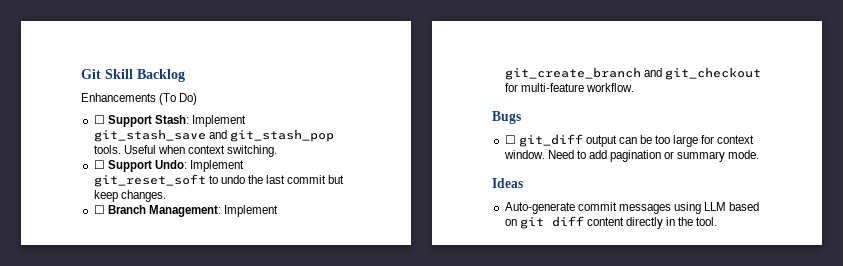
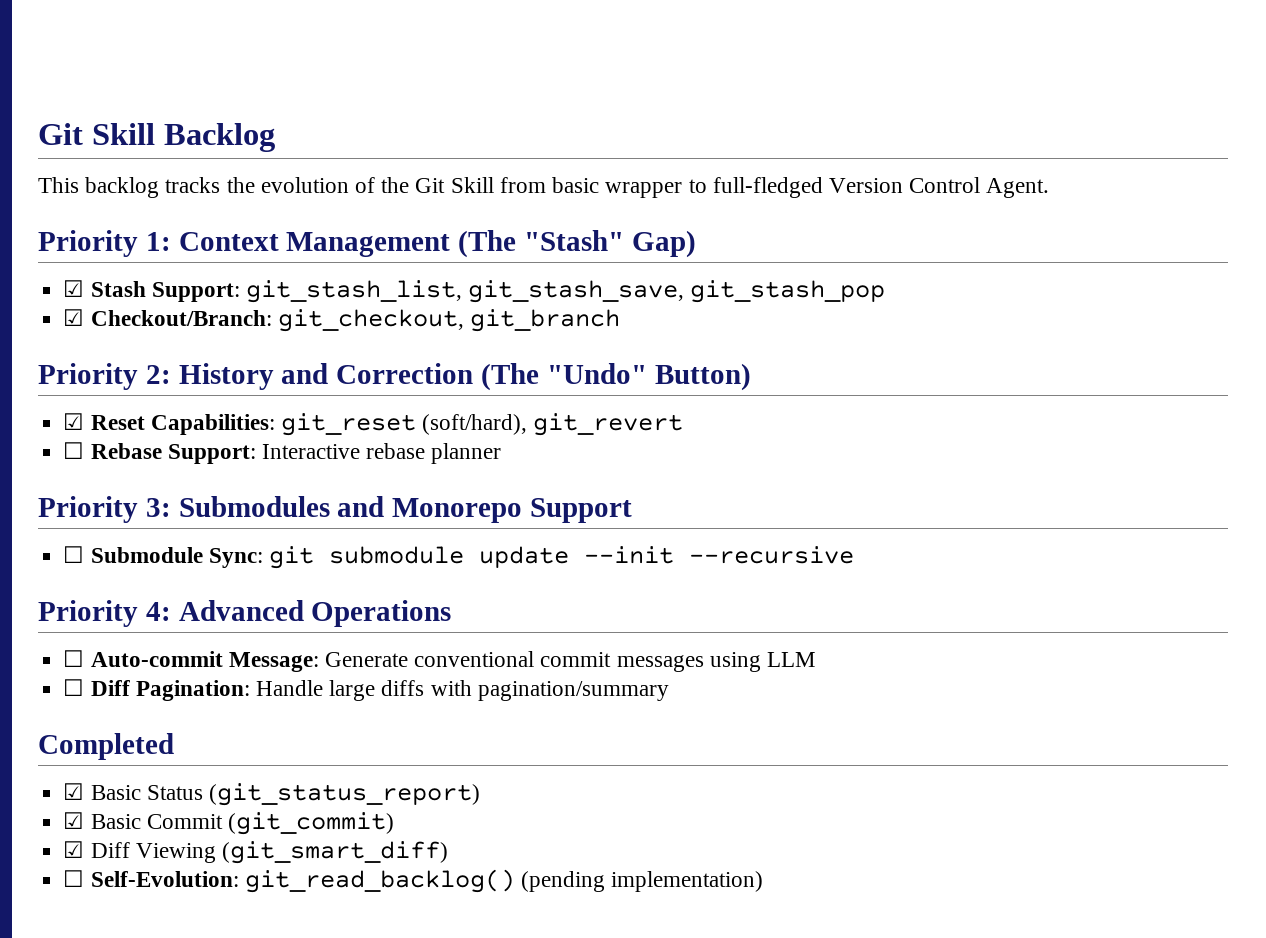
[81,93,198,105] [93,115,246,127] [93,129,334,142] [93,145,278,157] [93,160,244,172] [93,174,345,187] [93,190,166,202] [93,205,278,217] [504,67,761,80] [504,83,634,92] [492,111,521,124] [504,134,755,147] [503,150,760,162] [492,178,523,188] [504,202,760,214] [504,216,718,229] Enhancements (To Do) // ☐ Support Stash: Implement git_stash_save and git_stash_pop tools. Useful when context switching. // ☐ Support Undo: Implement git_reset_soft to undo the last commit but keep changes. // ☐ Branch Management: Implement git_create_branch and git_checkout for multi-feature workflow. // Bugs // ☐ git_diff output can be too large for context window. Need to add pagination or summary mode. // Ideas // Auto-generate commit messages using LLM based on git diff content directly in the tool. -> [38,177,1050,198] [38,230,696,258] [63,280,886,303] [63,309,620,332] [38,363,751,391] [63,413,684,436] [63,442,502,464] [38,496,633,523] [63,546,854,569] [38,600,452,627] [63,650,815,672] [63,679,669,701] [38,733,174,760] [63,783,480,806] [63,812,394,835] [63,841,448,864] [63,869,764,893] This backlog tracks the evolution of the Git Skill from basic wrapper to full-fledged Version Control Agent. // Priority 1: Context Management (The "Stash" Gap) // ☑ Stash Support: git_stash_list, git_stash_save, git_stash_pop // ☑ Checkout/Branch: git_checkout, git_branch // Priority 2: History and Correction (The "Undo" Button) // ☑ Reset Capabilities: git_reset (soft/hard), git_revert // ☐ Rebase Support: Interactive rebase planner // Priority 3: Submodules and Monorepo Support // ☐ Submodule Sync: git submodule update --init --recursive // Priority 4: Advanced Operations // ☐ Auto-commit Message: Generate conventional commit messages using LLM // ☐ Diff Pagination: Handle large diffs with pagination/summary // Completed // ☑ Basic Status (git_status_report) // ☑ Basic Commit (git_commit) // ☑ Diff Viewing (git_smart_diff) // ☐ Self-Evolution: git_read_backlog() (pending implementation)

